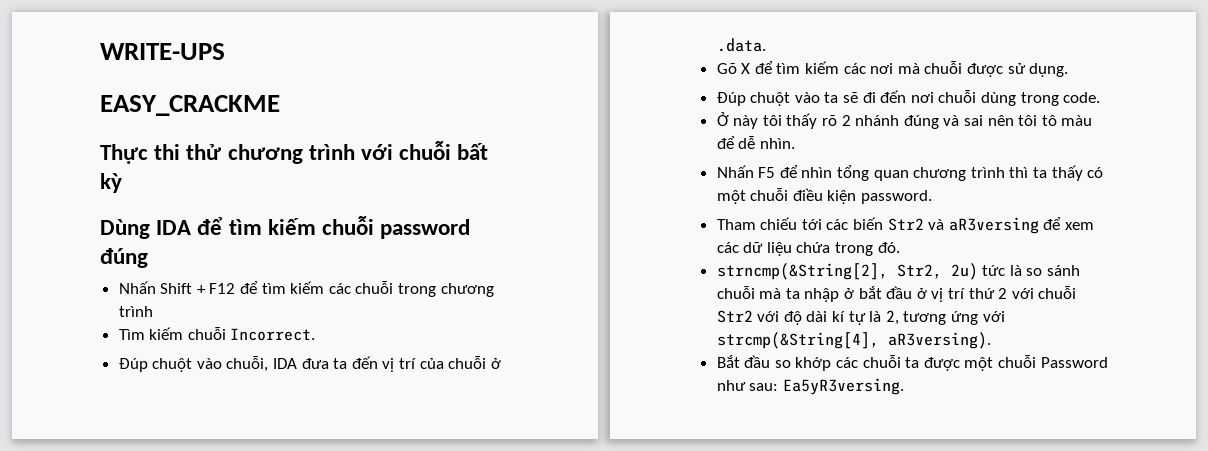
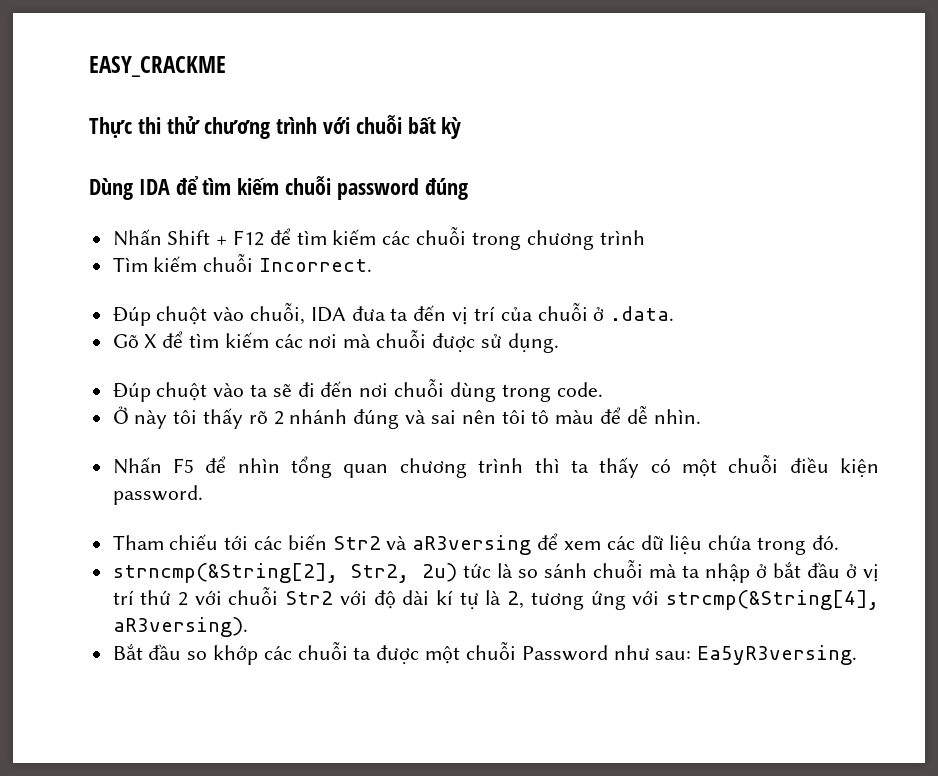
[100,43,225,60] WRITE-UPS // -> (89, 66) none

